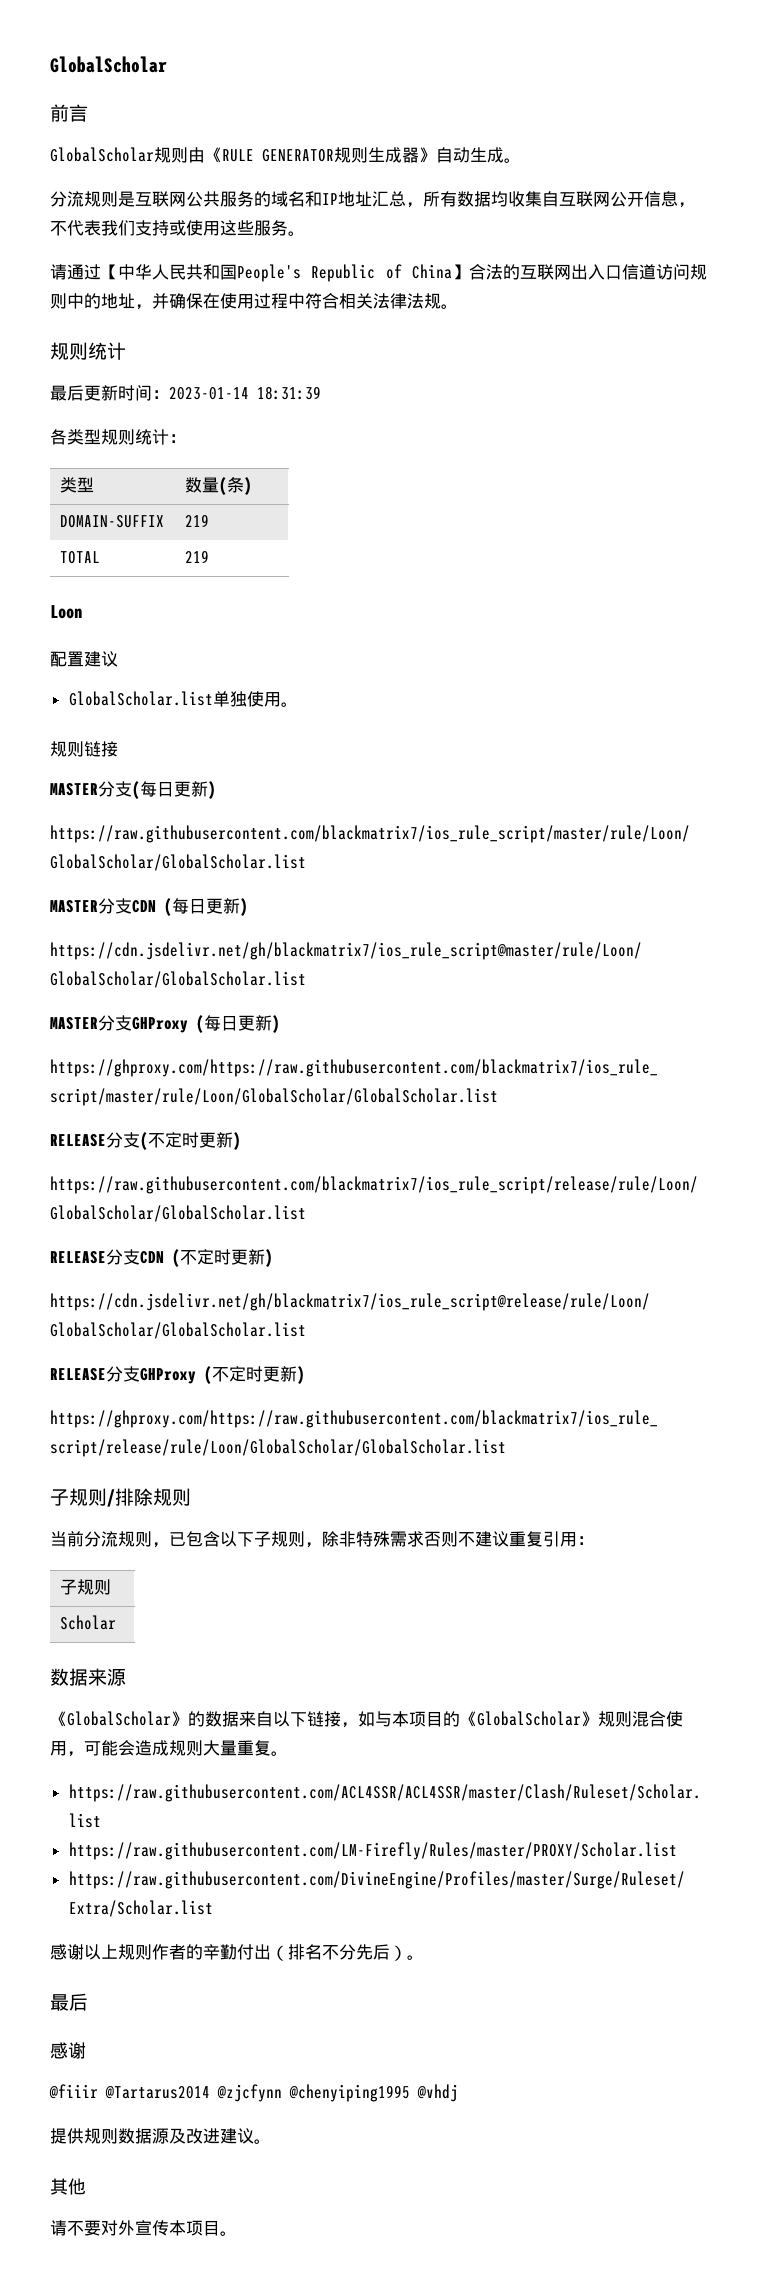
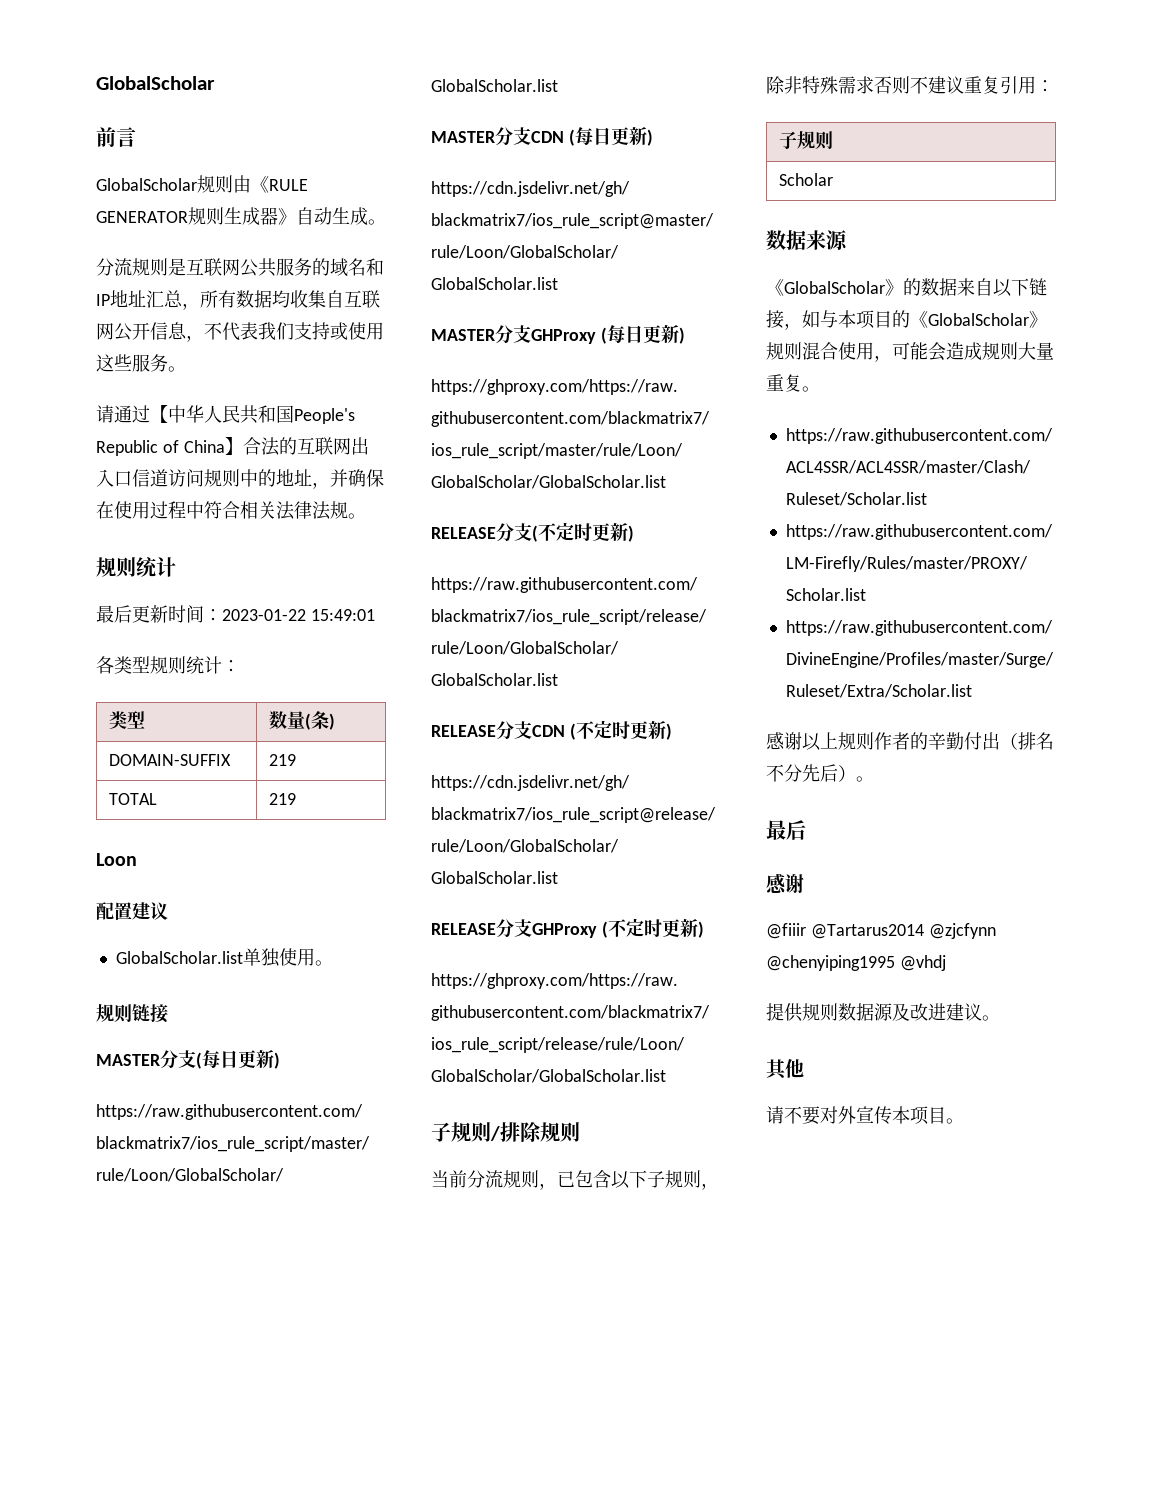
[169,386,321,400] 2023-01-14 18:31:39 -> [222,609,375,621] 2023-01-22 15:49:01

